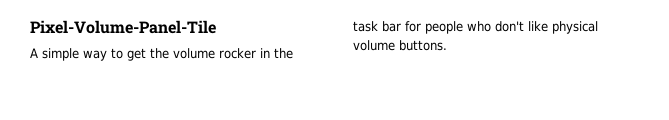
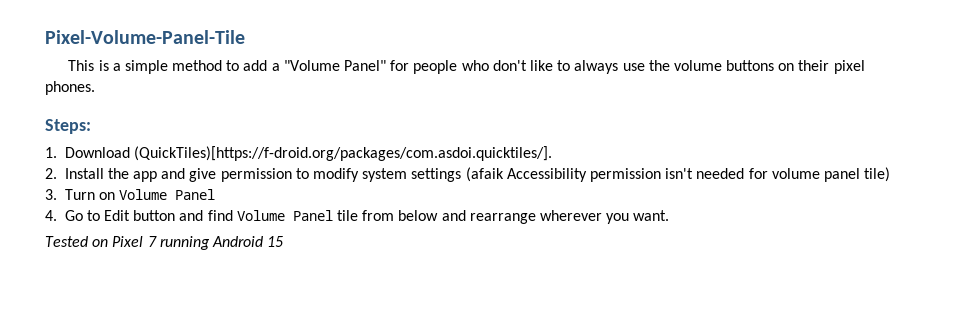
[30,48,293,61] [353,21,401,32] A simple way to get the volume rocker in the task bar -> [68,60,387,74] This is a simple method to add a "Volume Panel"
[552,21,598,34] [353,40,447,51] physical volume buttons. -> [557,60,865,74] [45,81,95,95] [45,119,91,134] [45,146,552,161] [45,167,891,182] [45,189,216,200] [45,210,670,224] [45,236,284,250] to always use the volume buttons on their pixel phones. // Steps: // 1. Download (QuickTiles)[https://f-droid.org/packages/com.asdoi.quicktiles/]. // 2. Install the app and give permission to modify system settings (afaik Accessibility permission isn't needed for volume panel tile) // 3. Turn on Volume Panel // 4. Go to Edit button and find Volume Panel tile from below and rearrange wherever you want. // Tested on Pixel 7 running Android 15

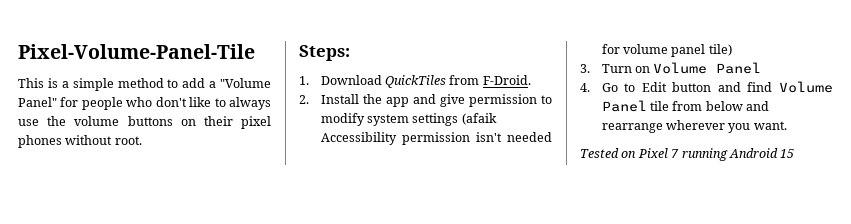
[45,81,95,95] phones. -> [18,135,142,148] phones without root.
[133,146,552,161] (QuickTiles)[https://f-droid.org/packages/com.asdoi.quicktiles/]. -> [385,75,531,88] QuickTiles from F-Droid.

